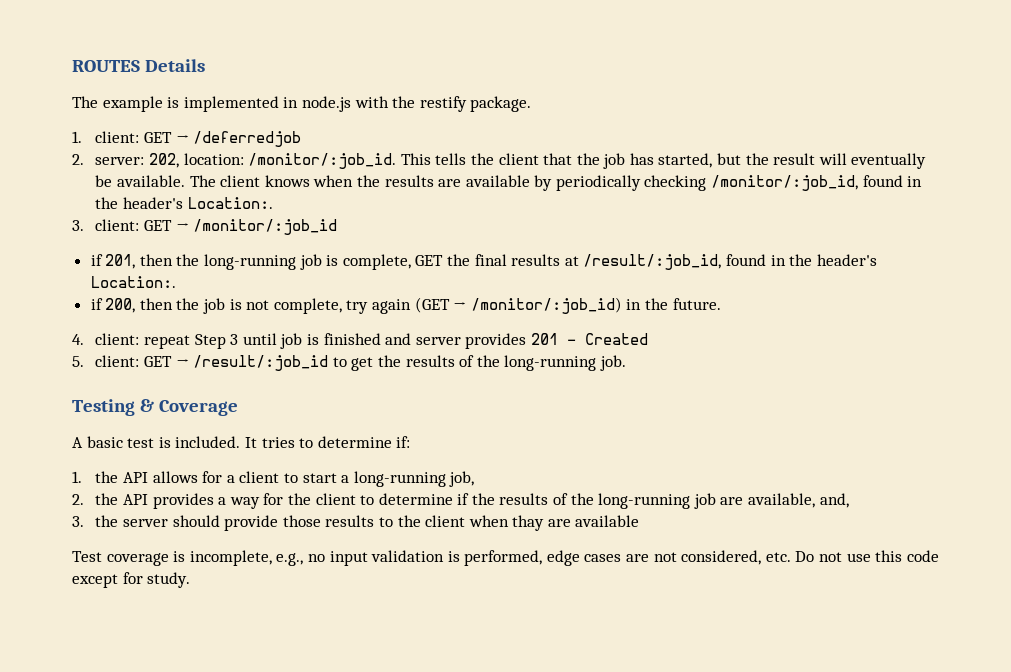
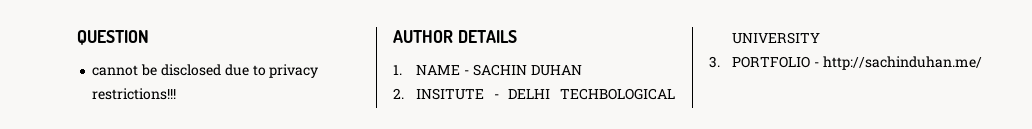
[72,59,206,72] [72,96,532,112] [72,131,302,147] [72,153,927,169] [95,175,923,191] [95,197,273,209] [72,219,338,235] [90,254,877,270] [90,276,176,288] [90,297,721,314] [72,333,648,349] [72,355,626,371] [72,399,239,416] [72,436,411,448] [72,471,475,487] [72,493,849,509] [72,515,640,531] [72,550,939,566] [72,572,191,588] ROUTES Details // The example is implemented in node.js with the restify package. // 1. client: GET → /deferredjob // 2. server: 202, location: /monitor/:job_id. This tells the client that the job has started, but the result will eventually be available. The client knows when the results are available by periodically checking /monitor/:job_id, found in the header's Location:. // 3. client: GET → /monitor/:job_id // if 201, then the long-running job is complete, GET the final results at /result/:job_id, found in the header's Location:. // if 200, then the job is not complete, try again (GET → /monitor/:job_id) in the future. // 4. client: repeat Step 3 until job is finished and server provides 201 - Created // 5. client: GET → /result/:job_id to get the results of the long-running job. // Testing & Coverage // A basic test is included. It tries to determine if: // 1. the API allows for a client to start a long-running job, // 2. the API provides a way for the client to determine if the results of the long-running job are available, and, // 3. the server should provide those results to the client when thay are available // Test coverage is incomplete, e.g., no input validation is performed, edge cases are not considered, etc. Do not use this code except for study. -> [77,30,149,45] [92,64,319,78] [92,88,177,100] [393,30,517,43] [393,64,582,76] [393,88,675,100] [732,32,821,44] [709,56,982,70] QUESTION // cannot be disclosed due to privacy restrictions!!! // AUTHOR DETAILS // 1. NAME - SACHIN DUHAN // 2. INSITUTE - DELHI TECHBOLOGICAL UNIVERSITY // 3. PORTFOLIO - http://sachinduhan.me/

